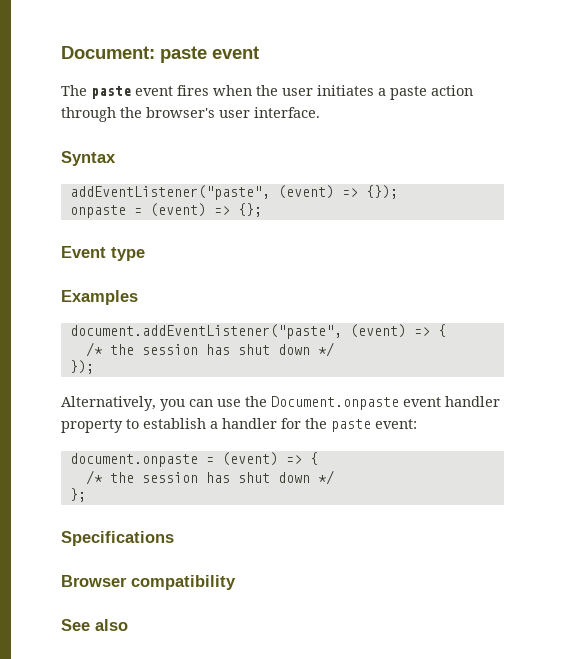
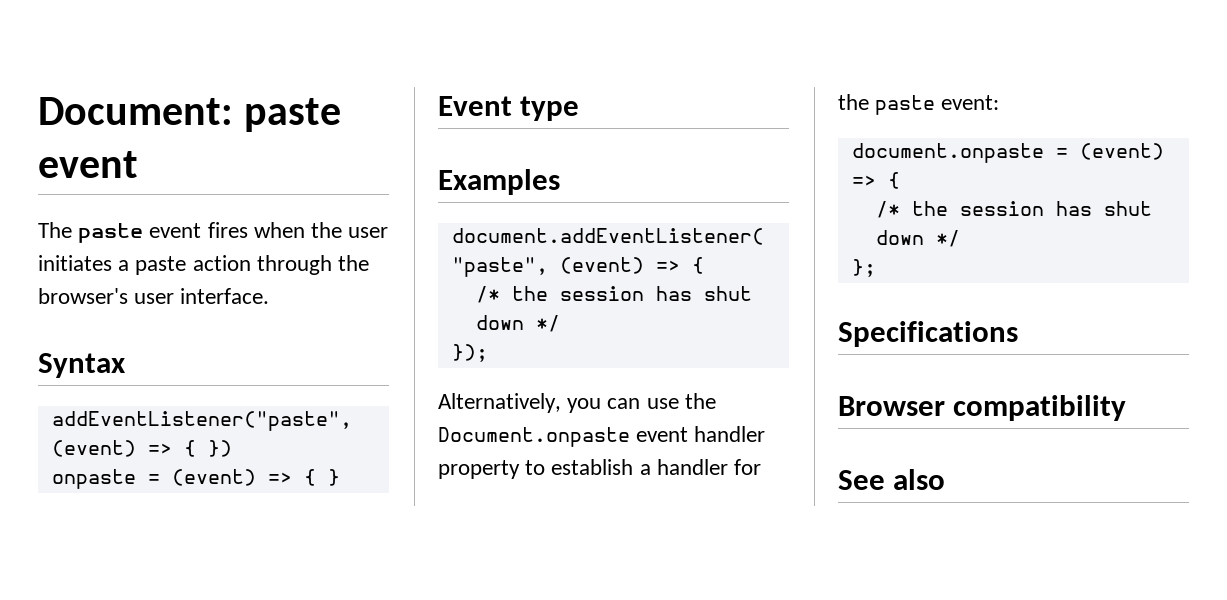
[365,185,398,199] {}); -> [183,440,232,457] { })
[237,203,262,217] {}; -> [303,469,340,486] { }

